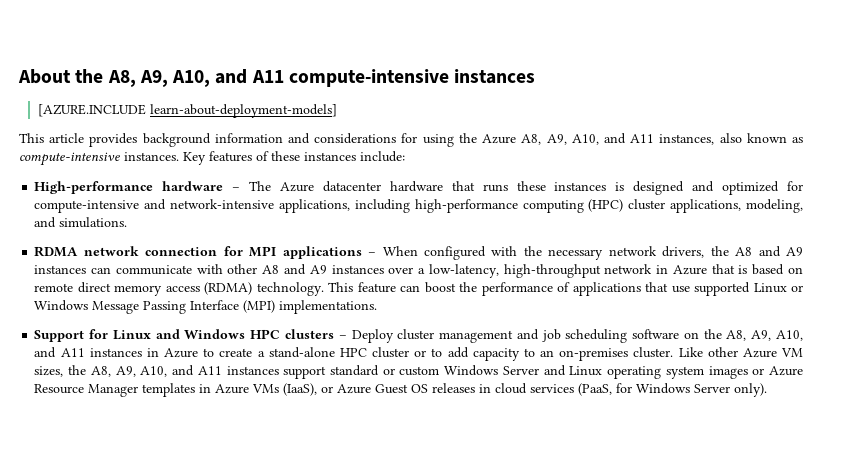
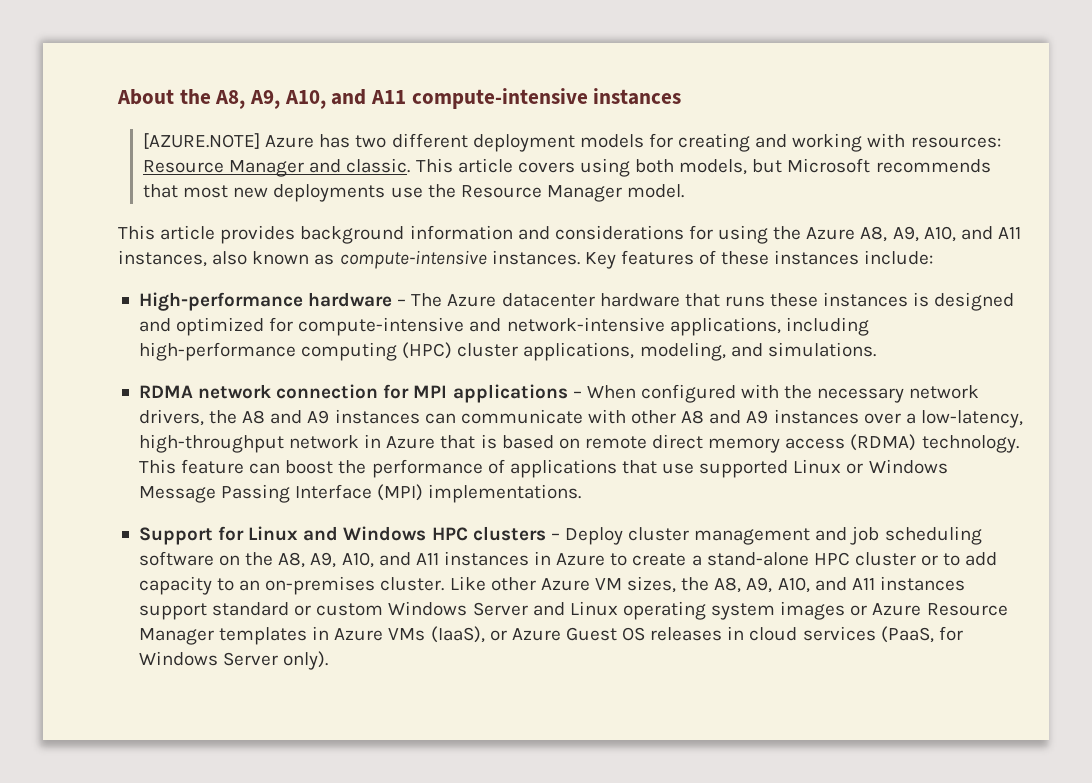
[37,104,337,118] [AZURE.INCLUDE learn-about-deployment-models] -> [143,133,1001,152] [143,158,991,177] [143,184,685,202] [AZURE.NOTE] Azure has two different deployment models for creating and working with resources: Resource Manager and classic. This article covers using both models, but Microsoft recommends that most new deployments use the Resource Manager model.

